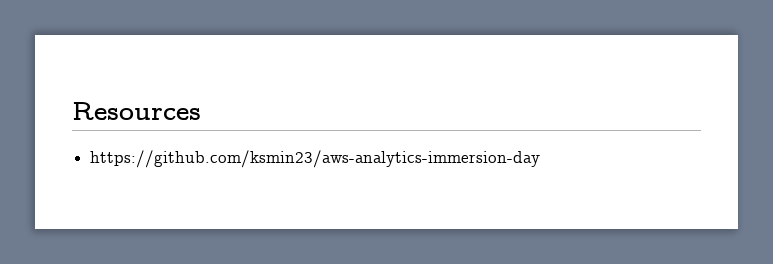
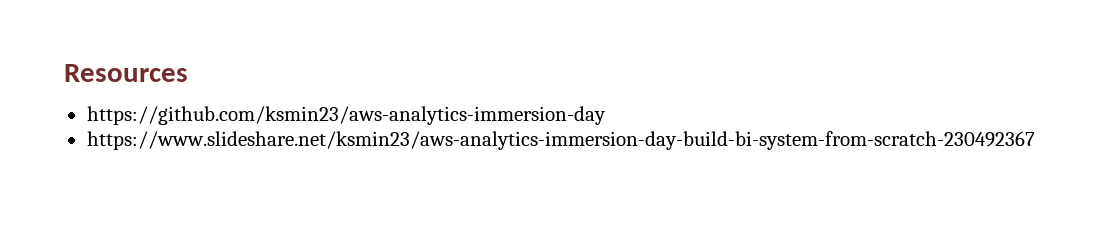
(541, 159) none -> [86,131,1035,150] // https://www.slideshare.net/ksmin23/aws-analytics-immersion-day-build-bi-system-from-scratch-230492367

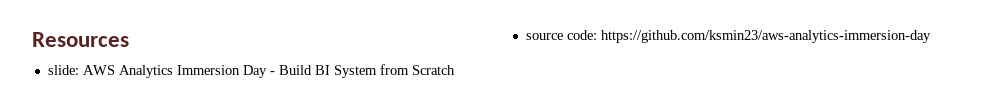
(188, 73) none -> [47,64,455,78] [525,30,597,40] slide: AWS Analytics Immersion Day - Build BI System from Scratch // source code:
[86,131,1035,150] // https://www.slideshare.net/ksmin23/aws-analytics-immersion-day-build-bi-system-from-scratch-230492367 -> (931, 36) none

